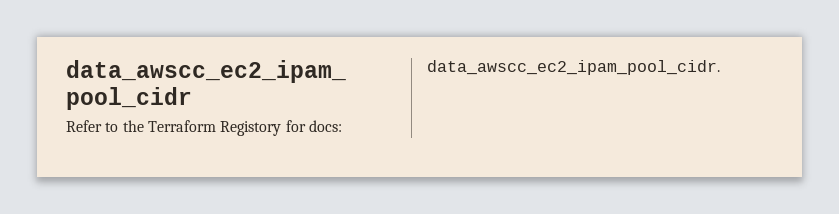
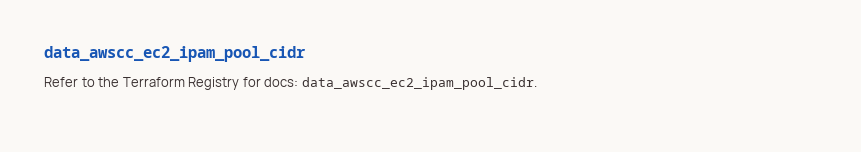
[220,121,282,136] Registory -> [188,77,240,90] Registry

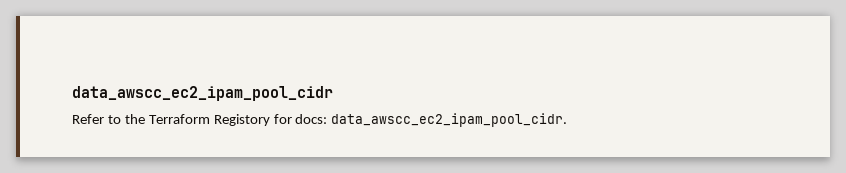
[188,77,240,90] Registry -> [213,114,270,126] Registory

